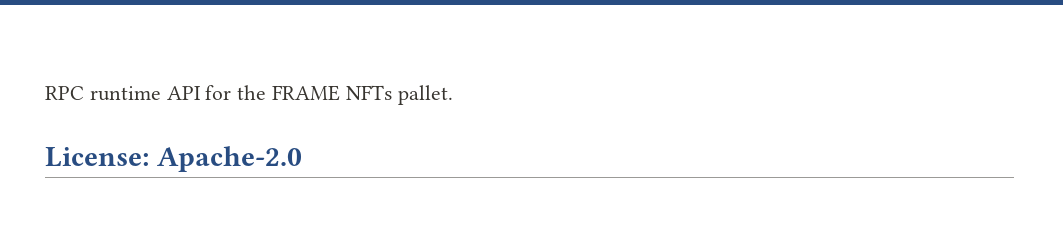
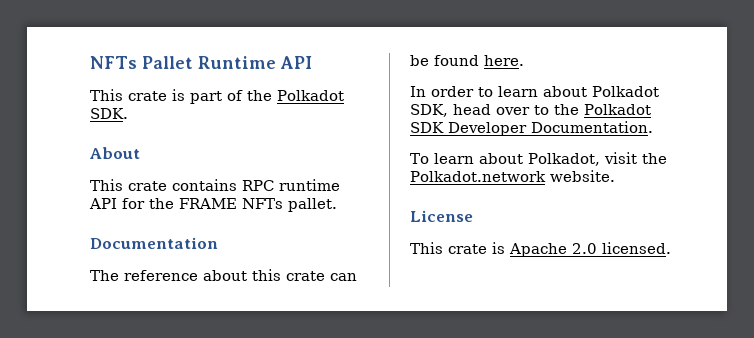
(45, 93) none -> [90,56,312,69] [90,89,344,104] [90,108,128,119] [89,147,140,159] [90,179,237,191] NFTs Pallet Runtime API // This crate is part of the Polkadot SDK. // About // This crate contains
[45,146,302,172] License: Apache-2.0 -> [90,237,218,249] [90,269,357,281] [410,55,524,66] [410,86,659,97] [410,104,651,117] [410,121,653,136] [410,152,667,166] [410,170,615,182] [410,210,473,222] [410,242,671,257] Documentation // The reference about this crate can be found here. // In order to learn about Polkadot SDK, head over to the Polkadot SDK Developer Documentation. // To learn about Polkadot, visit the Polkadot.network website. // License // This crate is Apache 2.0 licensed.

